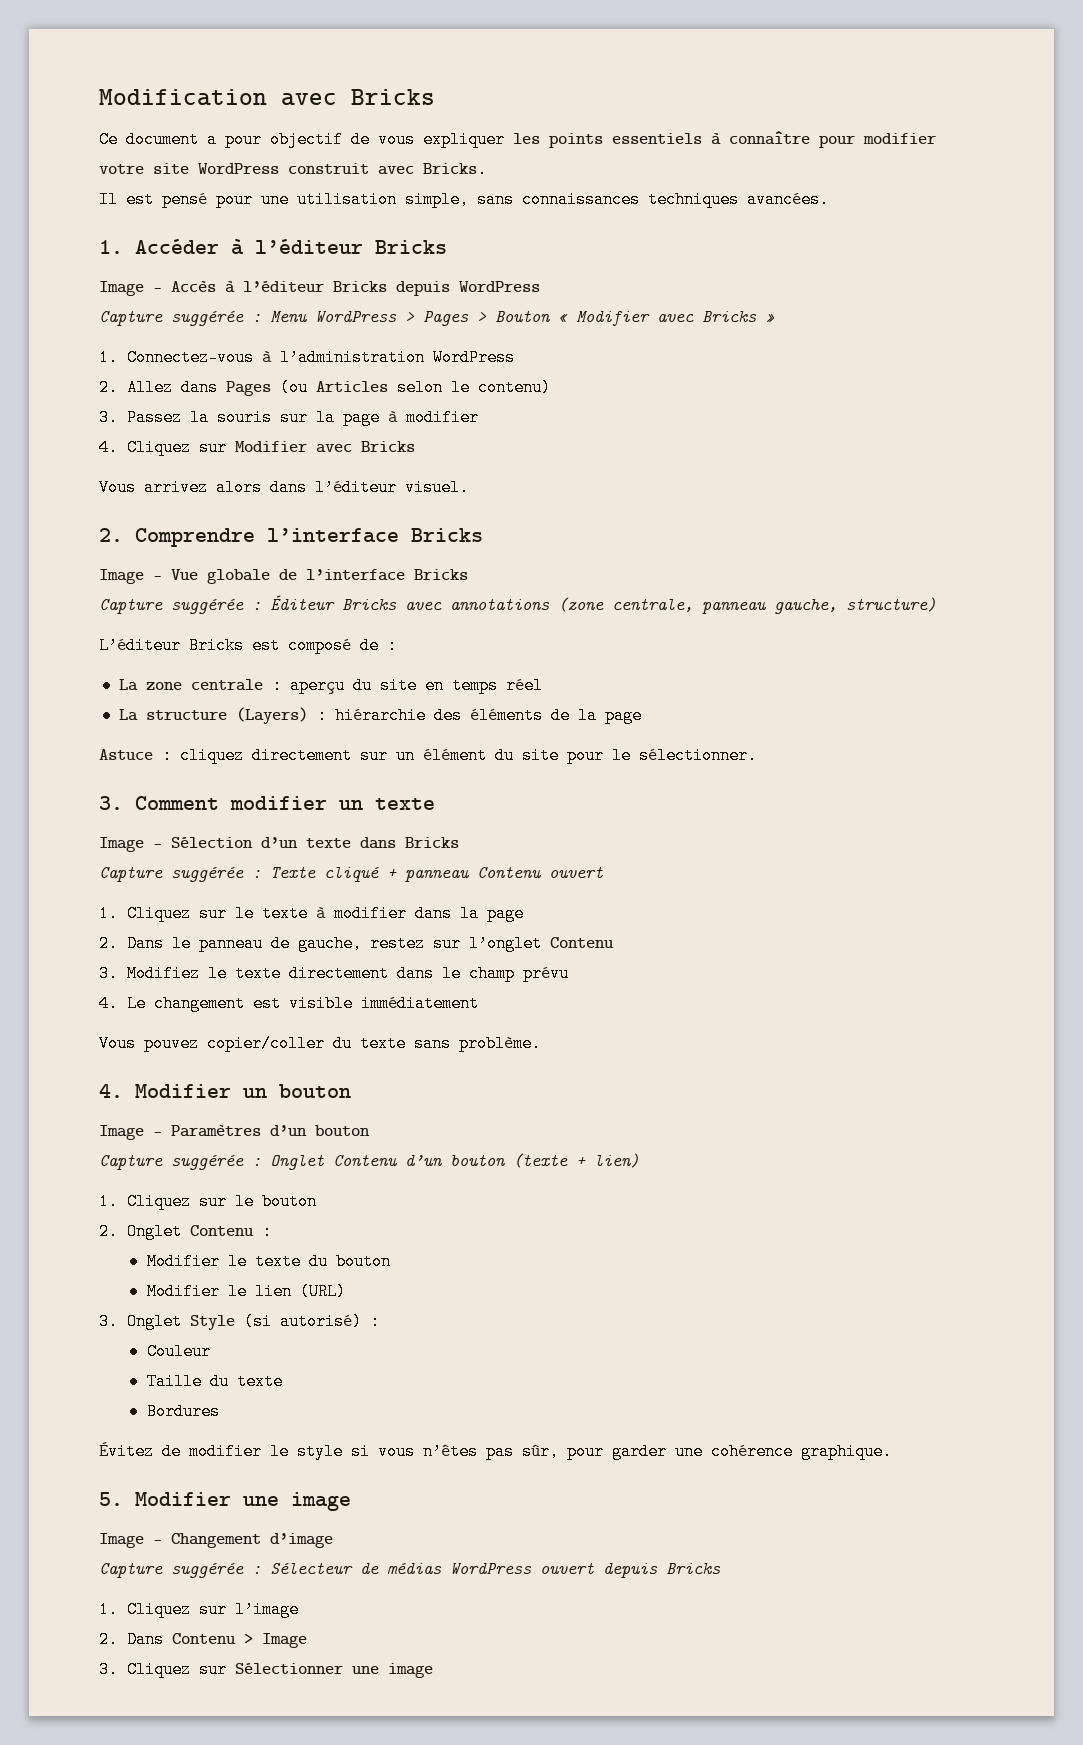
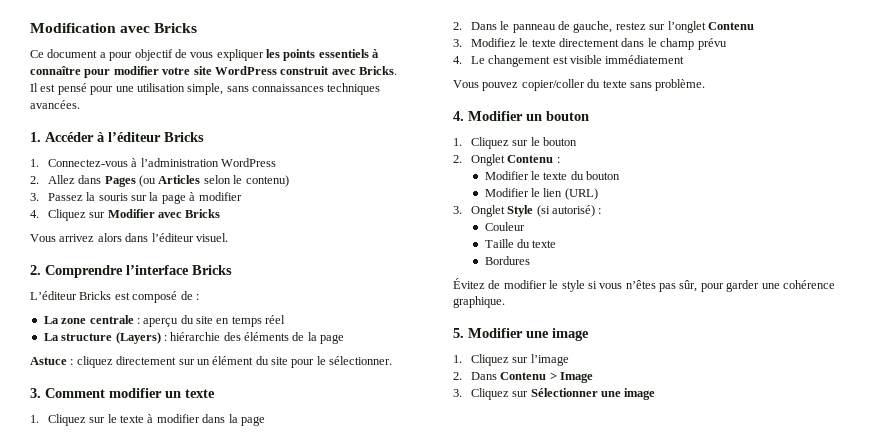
[99,281,540,296] [99,310,775,326] // Image – Accès à l’éditeur Bricks depuis WordPress // Capture suggérée : Menu WordPress > Pages > Bouton « Modifier avec Bricks » -> (204, 137) none
[99,569,468,584] [99,595,936,614] // Image – Vue globale de l’interface Bricks // Capture suggérée : Éditeur Bricks avec annotations (zone centrale, panneau gauche, structure) -> (232, 270) none
[99,837,459,852] [99,866,603,882] // Image – Sélection d’un texte dans Bricks // Capture suggérée : Texte cliqué + panneau Contenu ouvert -> (215, 393) none
[99,1125,370,1140] [99,1153,639,1170] // Image – Paramètres d’un bouton // Capture suggérée : Onglet Contenu d’un bouton (texte + lien) -> (589, 116) none
[99,1533,333,1548] [99,1562,721,1578] // Image – Changement d’image // Capture suggérée : Sélecteur de médias WordPress ouvert depuis Bricks -> (589, 334) none

